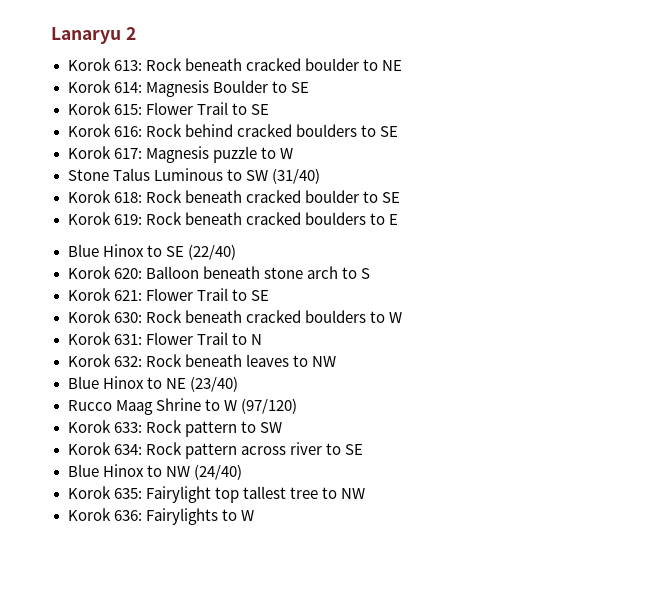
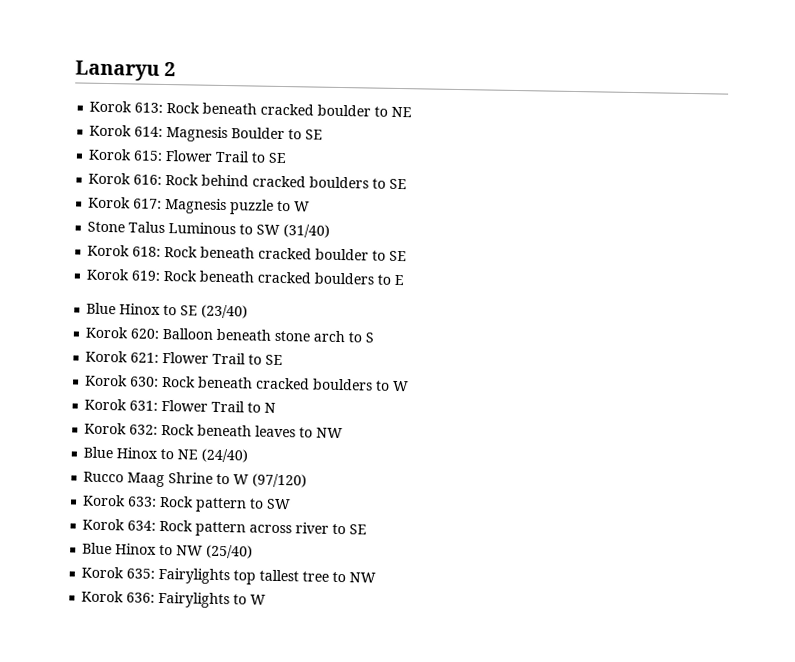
[187,244,236,260] (22/40) -> [201,304,249,319] (23/40)
[189,376,238,392] (23/40) -> [201,448,249,463] (24/40)
[193,464,242,480] (24/40) -> [206,544,254,559] (25/40)
[145,486,211,503] Fairylight -> [158,567,231,585] Fairylights

